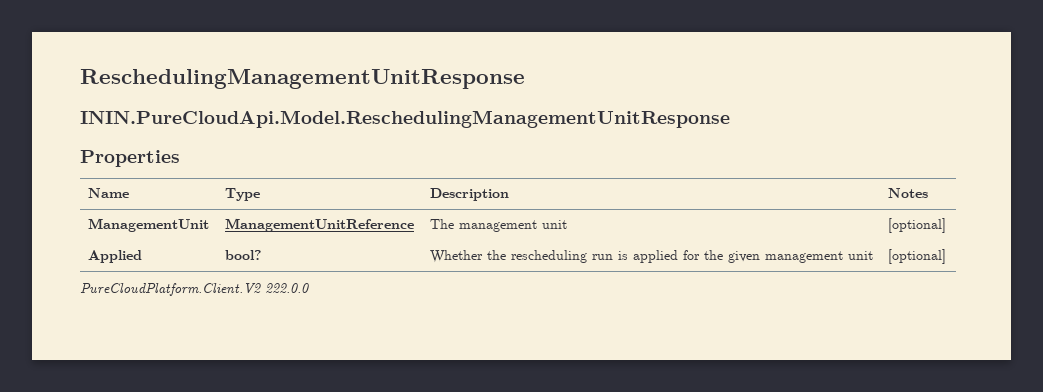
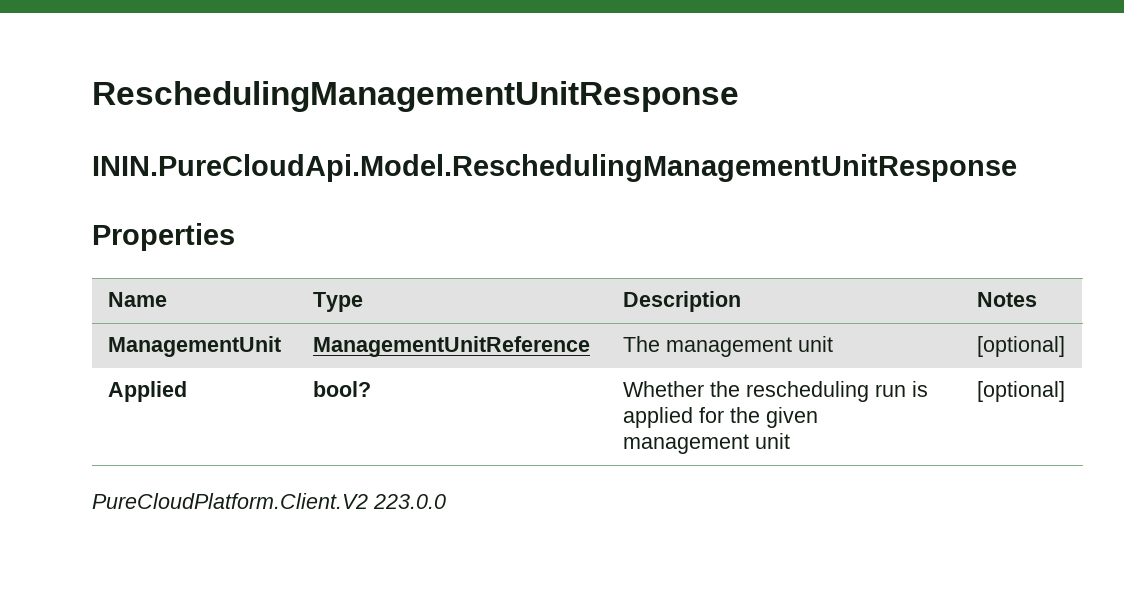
[265,283,309,293] 222.0.0 -> [373,494,446,509] 223.0.0

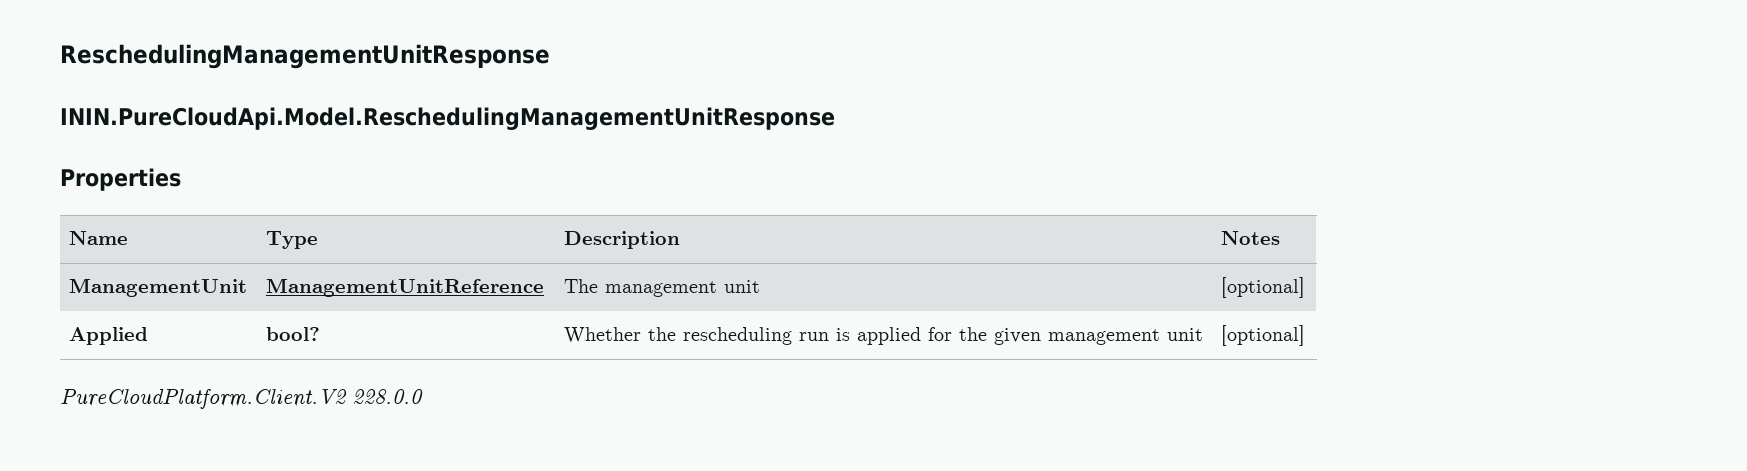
[373,494,446,509] 223.0.0 -> [352,389,423,404] 228.0.0

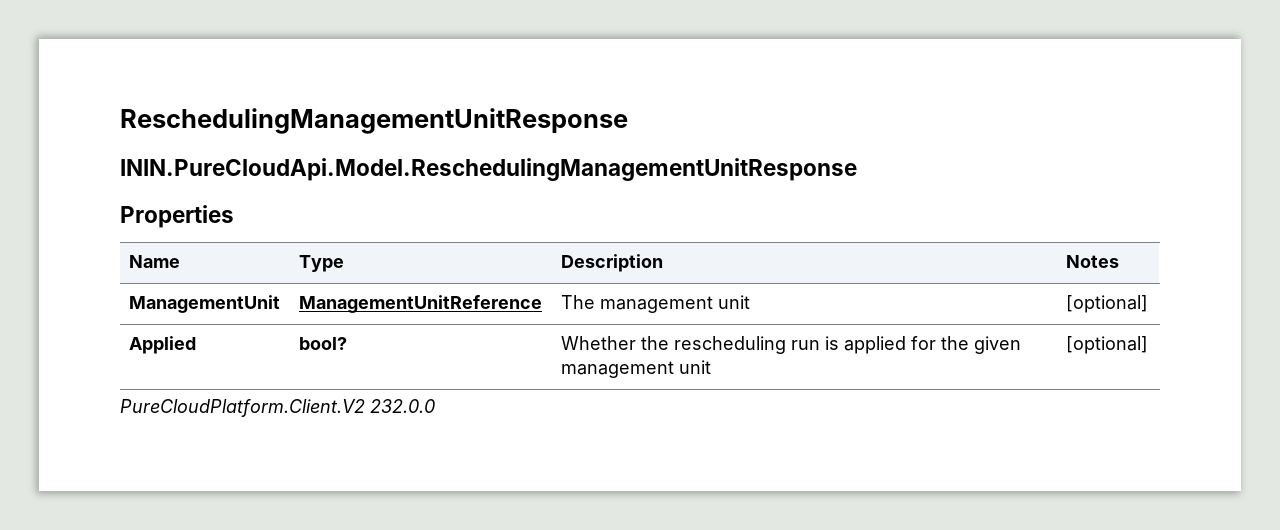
[352,389,423,404] 228.0.0 -> [370,399,436,413] 232.0.0

